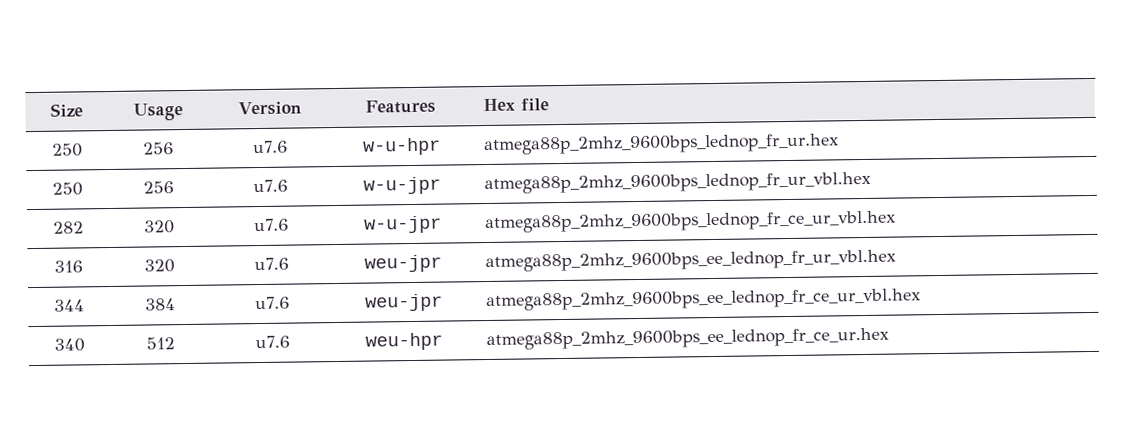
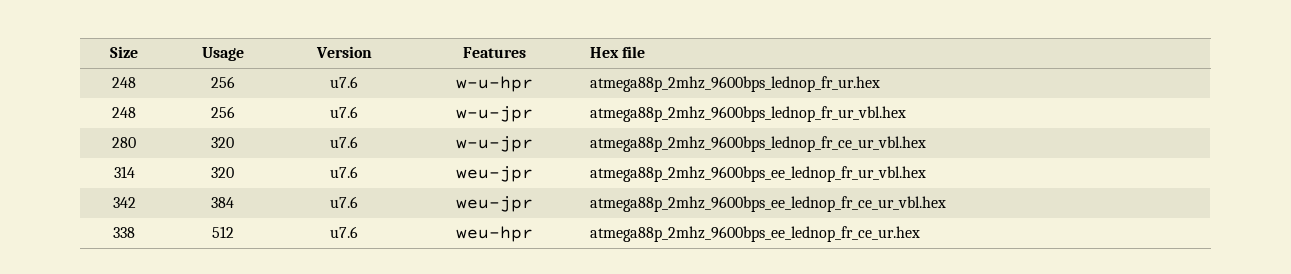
[51,143,83,157] 250 -> [112,77,136,88] 248
[51,182,83,196] 250 -> [112,107,136,118] 248
[52,221,84,234] 282 -> [112,137,136,148] 280
[53,260,83,273] 316 -> [113,166,135,178] 314
[53,299,85,312] 344 -> [112,197,136,208] 342
[53,338,85,352] 340 -> [113,227,135,238] 338

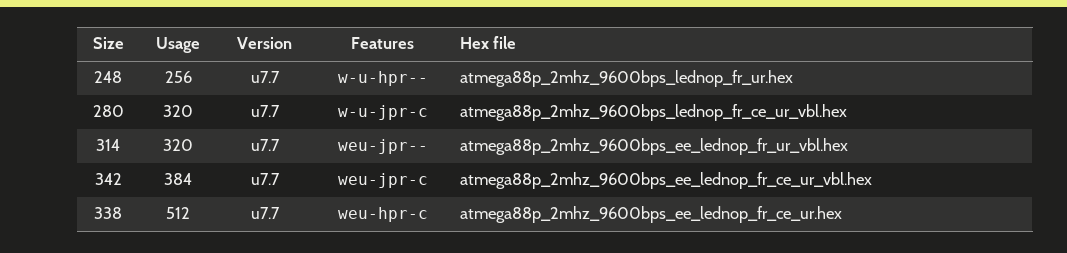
[330,76,358,88] [456,76,533,92] u7.6 | w-u-hpr -> [250,71,280,83] [337,71,428,86] u7.7 | w-u-hpr--
[112,107,136,118] [210,106,235,118] [330,106,358,118] [456,106,533,122] [589,106,906,122] // 248 | 256 | u7.6 | w-u-jpr | atmega88p_2mhz_9600bps_lednop_fr_ur_vbl.hex -> (793, 78) none
[330,136,358,148] [456,136,533,152] u7.6 | w-u-jpr -> [250,105,280,117] [337,105,428,120] u7.7 | w-u-jpr-c
[330,166,358,178] [456,166,533,182] u7.6 | weu-jpr -> [250,139,280,151] [337,139,428,154] u7.7 | weu-jpr--
[330,196,358,208] [456,196,533,212] u7.6 | weu-jpr -> [250,173,280,185] [337,173,428,188] u7.7 | weu-jpr-c
[330,226,358,238] [456,226,533,242] u7.6 | weu-hpr -> [250,207,280,219] [337,207,428,222] u7.7 | weu-hpr-c

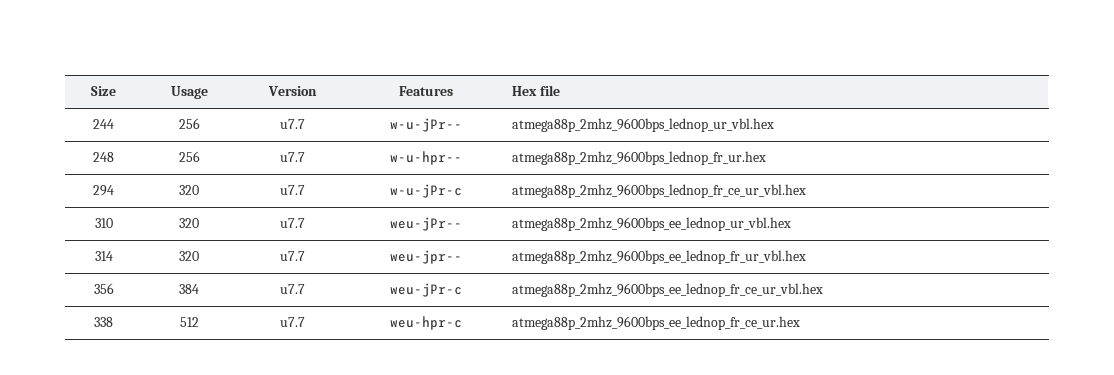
(517, 42) none -> [93,119,114,129] [178,118,200,129] [280,119,305,129] [389,118,462,132] [512,118,775,132] // 244 | 256 | u7.7 | w-u-jPr-- | atmega88p_2mhz_9600bps_lednop_ur_vbl.hex
[92,105,124,117] [163,105,193,117] [250,105,280,117] [337,105,428,120] 280 | 320 | u7.7 | w-u-jpr-c -> [93,185,114,196] [179,185,199,195] [280,185,305,195] [389,184,462,198] 294 | 320 | u7.7 | w-u-jPr-c
(847, 112) none -> [94,218,113,228] [179,218,199,228] [280,218,305,228] [389,217,462,231] [512,217,792,231] // 310 | 320 | u7.7 | weu-jPr-- | atmega88p_2mhz_9600bps_ee_lednop_ur_vbl.hex
[94,173,122,185] 342 -> [93,283,114,294] 356
[337,173,428,188] weu-jpr-c -> [389,283,462,297] weu-jPr-c

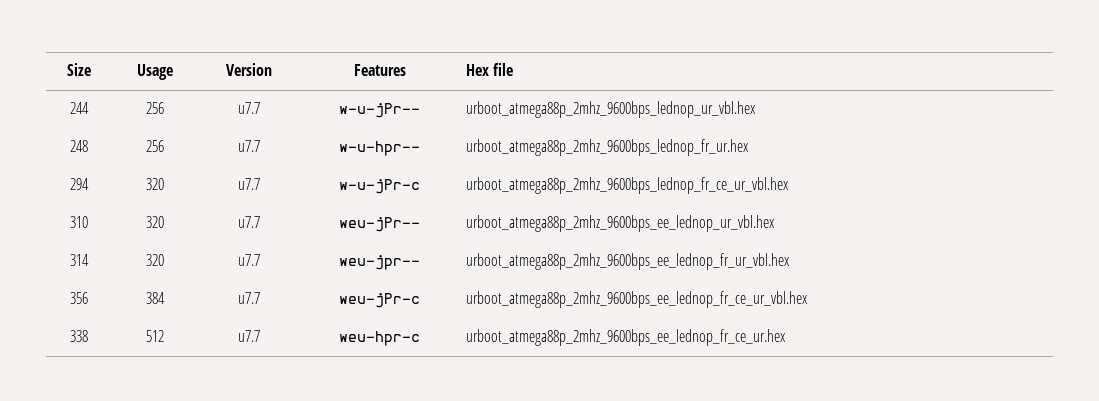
[512,118,775,132] atmega88p_2mhz_9600bps_lednop_ur_vbl.hex -> [466,101,757,118] urboot_atmega88p_2mhz_9600bps_lednop_ur_vbl.hex
[512,151,767,165] atmega88p_2mhz_9600bps_lednop_fr_ur.hex -> [466,139,750,156] urboot_atmega88p_2mhz_9600bps_lednop_fr_ur.hex
[512,184,807,198] atmega88p_2mhz_9600bps_lednop_fr_ce_ur_vbl.hex -> [466,177,790,194] urboot_atmega88p_2mhz_9600bps_lednop_fr_ce_ur_vbl.hex
[512,217,792,231] atmega88p_2mhz_9600bps_ee_lednop_ur_vbl.hex -> [466,215,776,232] urboot_atmega88p_2mhz_9600bps_ee_lednop_ur_vbl.hex
[512,250,807,264] atmega88p_2mhz_9600bps_ee_lednop_fr_ur_vbl.hex -> [466,253,791,270] urboot_atmega88p_2mhz_9600bps_ee_lednop_fr_ur_vbl.hex
[512,283,824,297] atmega88p_2mhz_9600bps_ee_lednop_fr_ce_ur_vbl.hex -> [466,291,809,308] urboot_atmega88p_2mhz_9600bps_ee_lednop_fr_ce_ur_vbl.hex
[512,316,801,330] atmega88p_2mhz_9600bps_ee_lednop_fr_ce_ur.hex -> [466,329,787,346] urboot_atmega88p_2mhz_9600bps_ee_lednop_fr_ce_ur.hex

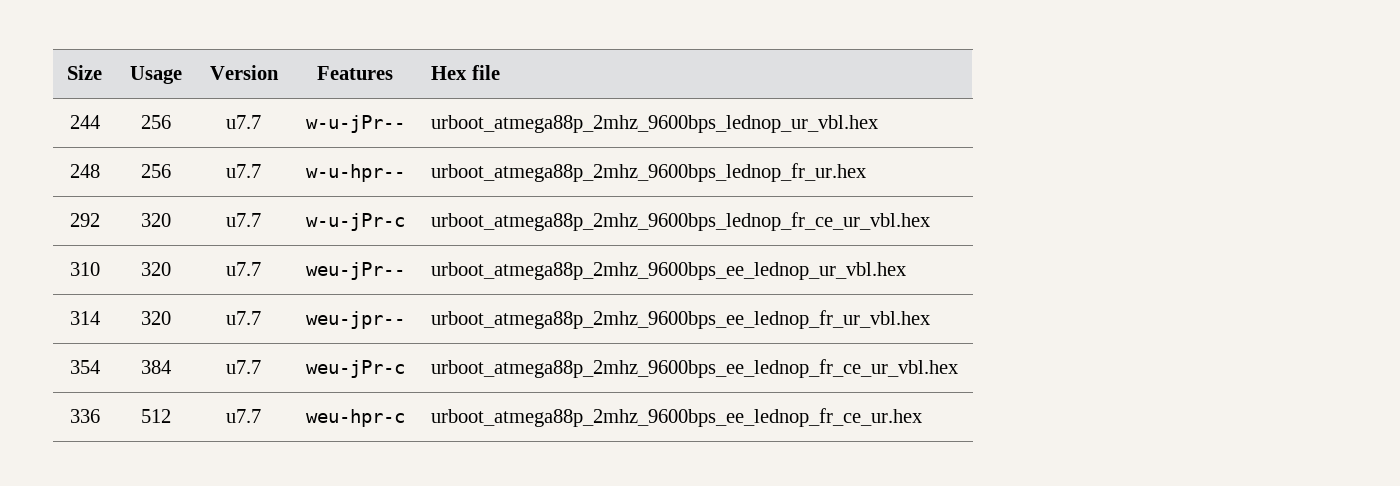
[70,178,89,190] 294 -> [69,213,100,227] 292
[70,292,88,304] 356 -> [69,360,100,374] 354
[70,330,88,342] 338 -> [69,409,100,423] 336

